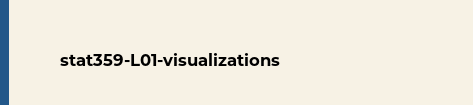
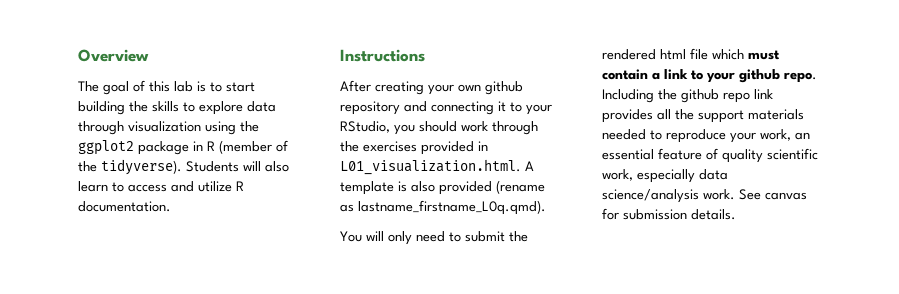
[60,53,280,66] stat359-L01-visualizations -> [78,49,149,62] [78,80,255,95] [78,101,276,115] [78,121,259,135] [78,140,288,155] [78,159,289,175] [78,181,244,192] [78,201,171,212] [340,49,425,62] [340,80,523,95] [340,101,552,115] [340,121,538,135] [340,141,488,155] [340,159,534,175] [340,180,545,195] [340,200,546,215] [340,231,528,245] [602,48,780,60] [602,69,817,83] [602,89,773,103] [602,109,804,123] [602,129,810,143] [602,148,818,163] [602,169,728,183] [602,189,807,203] [602,208,736,220] Overview // The goal of this lab is to start building the skills to explore data through visualization using the ggplot2 package in R (member of the tidyverse). Students will also learn to access and utilize R documentation. // Instructions // After creating your own github repository and connecting it to your RStudio, you should work through the exercises provided in L01_visualization.html. A template is also provided (rename as lastname_firstname_L0q.qmd). // You will only need to submit the rendered html file which must contain a link to your github repo. Including the github repo link provides all the support materials needed to reproduce your work, an essential feature of quality scientific work, especially data science/analysis work. See canvas for submission details.

